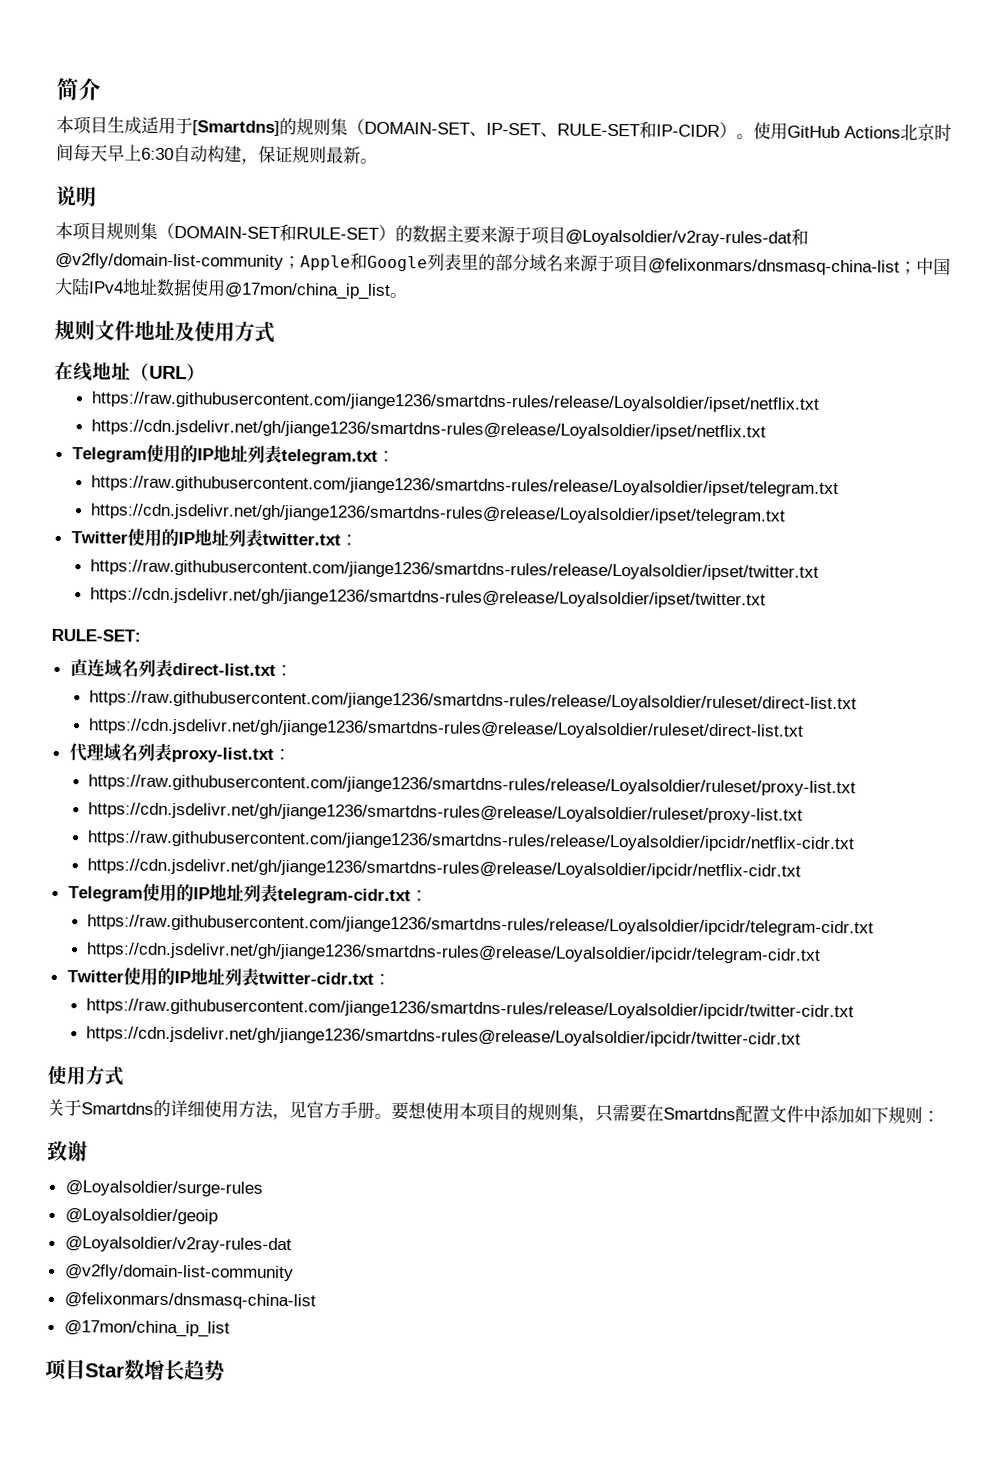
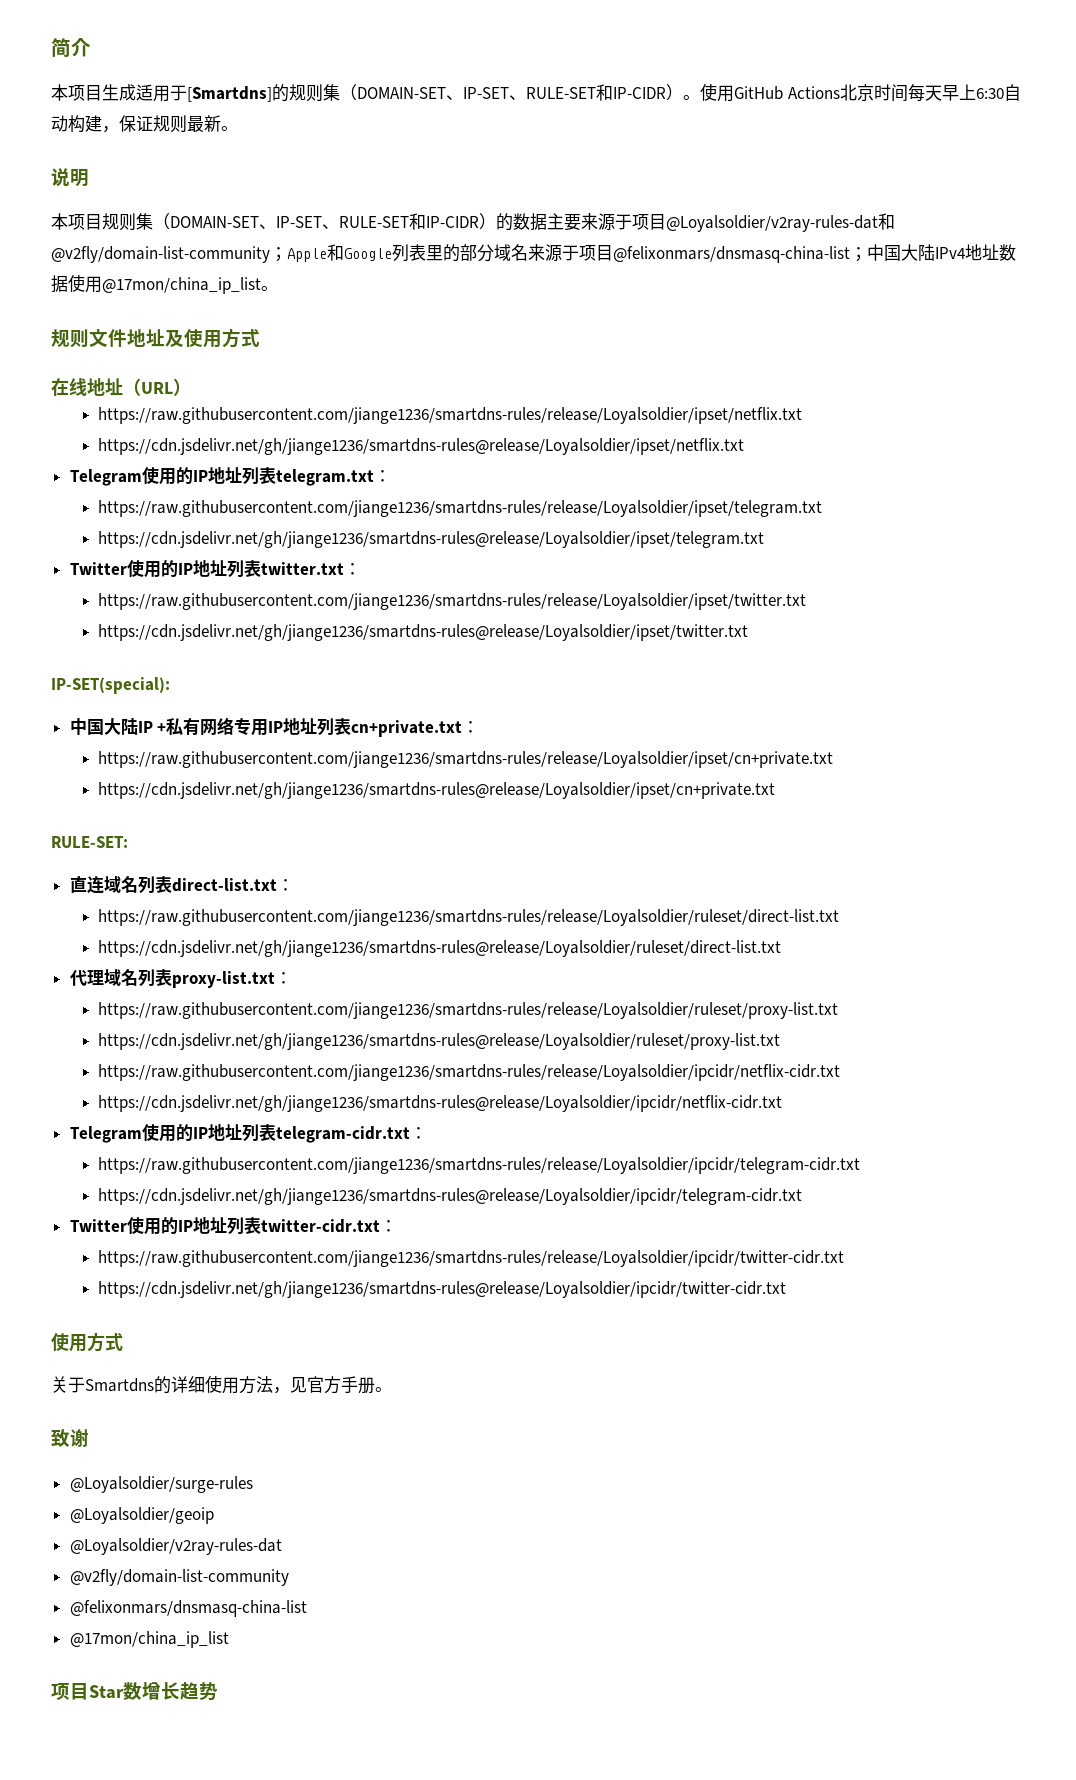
[279,223,379,242] 和RULE-SET -> [259,213,479,230] 、IP-SET、RULE-SET和IP-CIDR
(766, 598) none -> [51,677,170,694] [69,717,480,737] [98,751,834,768] [98,782,776,799] // IP-SET(special): // 中国大陆IP +私有网络专用IP地址列表cn+private.txt： // https://raw.githubusercontent.com/jiange1236/smartdns-rules/release/Loyalsoldier/ipset/cn+private.txt // https://cdn.jsdelivr.net/gh/jiange1236/smartdns-rules@release/Loyalsoldier/ipset/cn+private.txt
[391,1102,940,1124] 要想使用本项目的规则集，只需要在Smartdns配置文件中添加如下规则： -> (392, 1389) none

